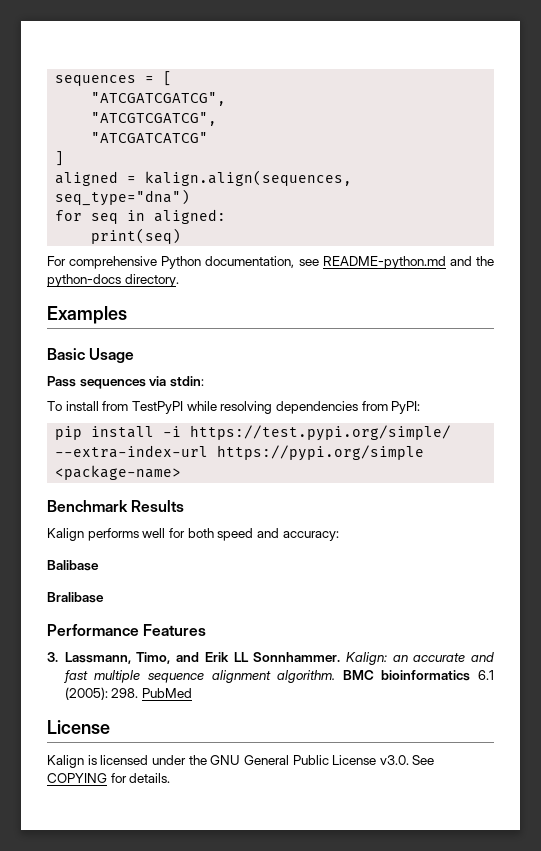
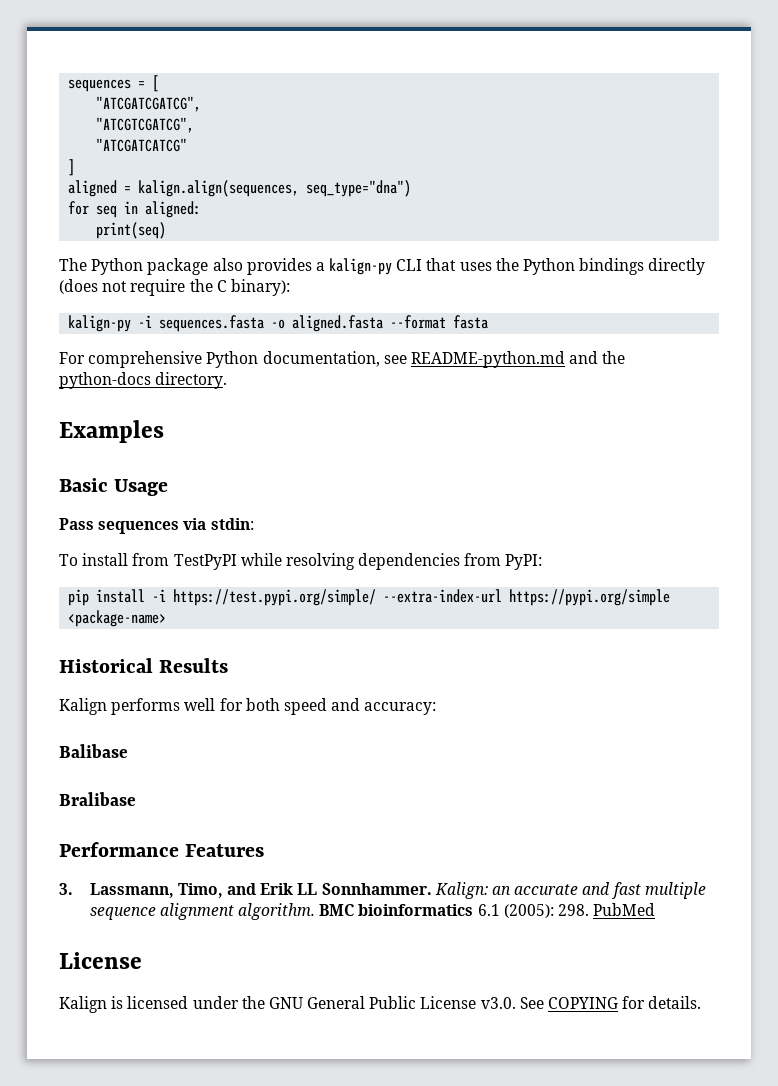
(182, 236) none -> [59,258,706,275] [59,279,290,296] [68,315,489,332] // The Python package also provides a kalign-py CLI that uses the Python bindings directly (does not require the C binary): // kalign-py -i sequences.fasta -o aligned.fasta --format fasta
[47,500,128,512] Benchmark -> [59,658,153,673] Historical

